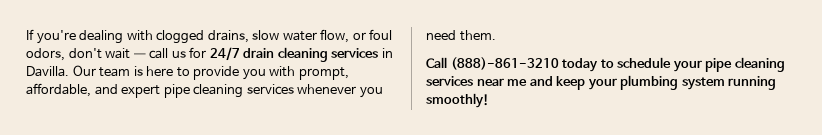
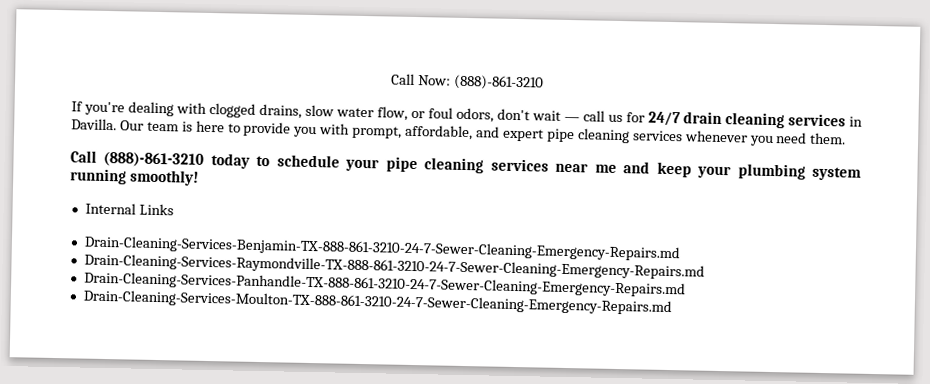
(26, 34) none -> [391,73,544,91] Call Now: (888)-861-3210 //
(489, 100) none -> [84,202,174,216] [83,235,680,262] [83,253,705,280] [83,271,686,298] [82,289,672,316] // Internal Links // Drain-Cleaning-Services-Benjamin-TX-888-861-3210-24-7-Sewer-Cleaning-Emergency-Repairs.md // Drain-Cleaning-Services-Raymondville-TX-888-861-3210-24-7-Sewer-Cleaning-Emergency-Repairs.md // Drain-Cleaning-Services-Panhandle-TX-888-861-3210-24-7-Sewer-Cleaning-Emergency-Repairs.md // Drain-Cleaning-Services-Moulton-TX-888-861-3210-24-7-Sewer-Cleaning-Emergency-Repairs.md

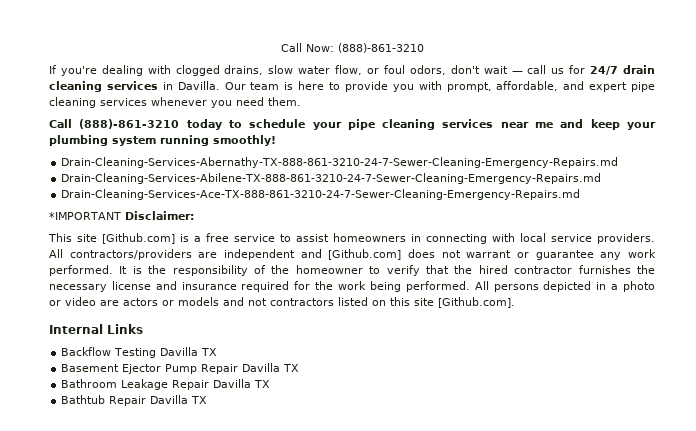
[84,202,174,216] [83,235,680,262] [83,253,705,280] [83,271,686,298] [82,289,672,316] Internal Links // Drain-Cleaning-Services-Benjamin-TX-888-861-3210-24-7-Sewer-Cleaning-Emergency-Repairs.md // Drain-Cleaning-Services-Raymondville-TX-888-861-3210-24-7-Sewer-Cleaning-Emergency-Repairs.md // Drain-Cleaning-Services-Panhandle-TX-888-861-3210-24-7-Sewer-Cleaning-Emergency-Repairs.md // Drain-Cleaning-Services-Moulton-TX-888-861-3210-24-7-Sewer-Cleaning-Emergency-Repairs.md -> [61,157,619,168] [61,173,602,184] [61,189,581,200] [49,211,194,220] [48,233,655,244] [49,249,656,260] [49,265,655,276] [49,281,656,292] [49,297,515,308] [49,324,143,334] [61,347,218,358] [61,363,300,374] [61,379,271,390] [61,395,208,406] Drain-Cleaning-Services-Abernathy-TX-888-861-3210-24-7-Sewer-Cleaning-Emergency-Repairs.md // Drain-Cleaning-Services-Abilene-TX-888-861-3210-24-7-Sewer-Cleaning-Emergency-Repairs.md // Drain-Cleaning-Services-Ace-TX-888-861-3210-24-7-Sewer-Cleaning-Emergency-Repairs.md // *IMPORTANT Disclaimer: // This site [Github.com] is a free service to assist homeowners in connecting with local service providers. All contractors/providers are independent and [Github.com] does not warrant or guarantee any work performed. It is the responsibility of the homeowner to verify that the hired contractor furnishes the necessary license and insurance required for the work being performed. All persons depicted in a photo or video are actors or models and not contractors listed on this site [Github.com]. // Internal Links // Backflow Testing Davilla TX // Basement Ejector Pump Repair Davilla TX // Bathroom Leakage Repair Davilla TX // Bathtub Repair Davilla TX

